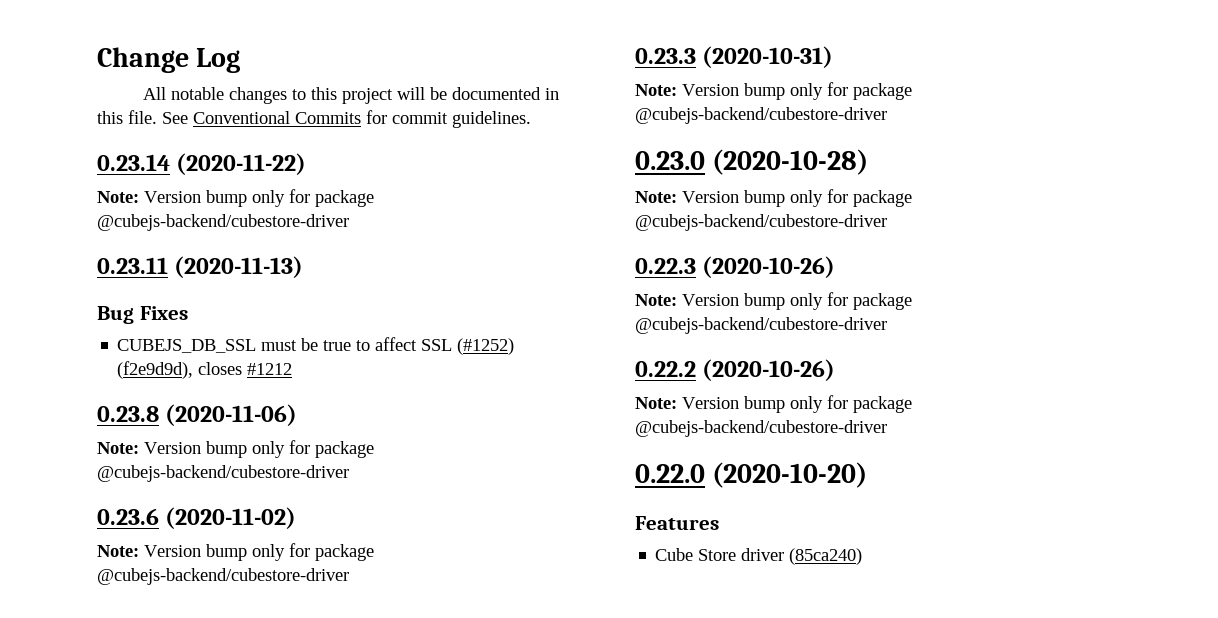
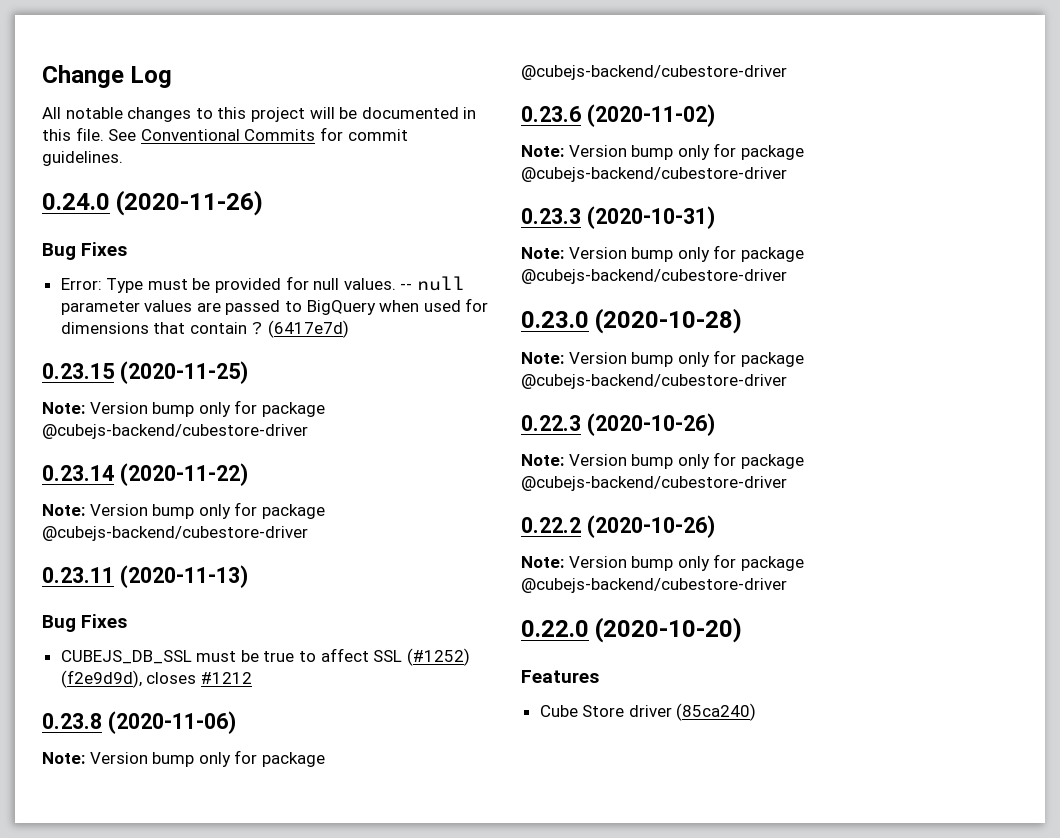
(531, 119) none -> [42,190,264,216] [42,242,128,260] [60,276,466,293] [60,298,489,315] [60,320,350,338] [42,361,248,384] [42,400,325,417] [42,424,308,439] // 0.24.0 (2020-11-26) // Bug Fixes // Error: Type must be provided for null values. -- null parameter values are passed to BigQuery when used for dimensions that contain ? (6417e7d) // 0.23.15 (2020-11-25) // Note: Version bump only for package @cubejs-backend/cubestore-driver

